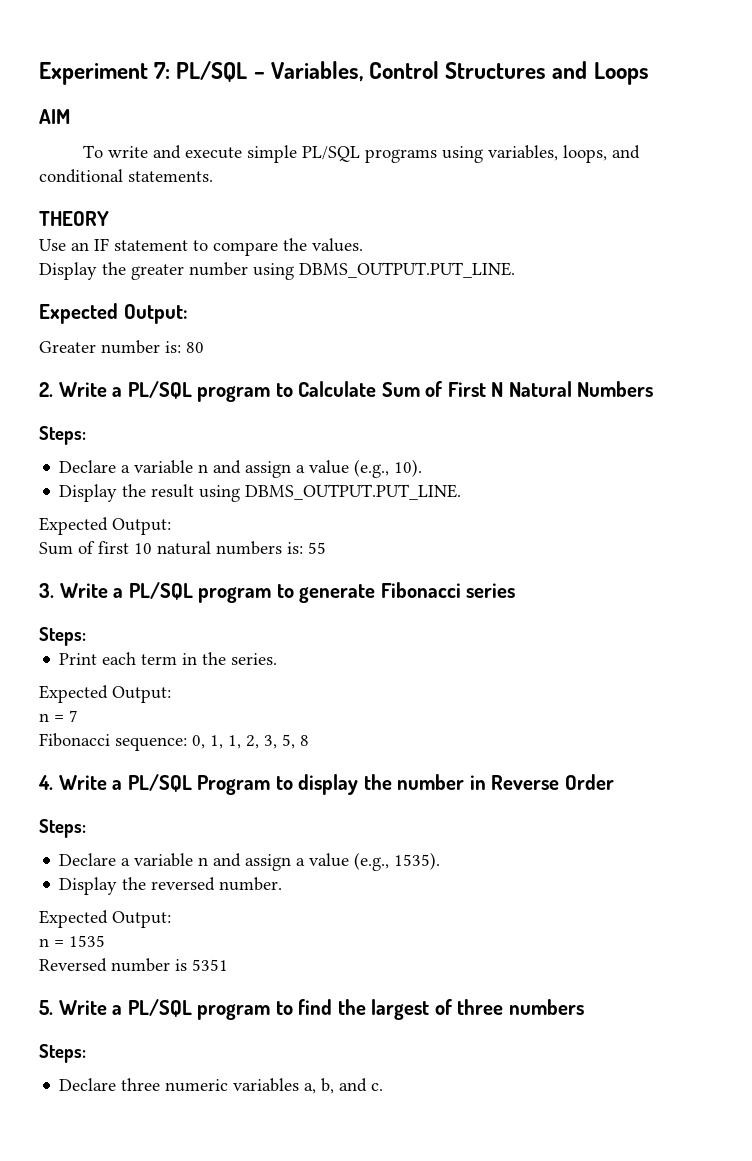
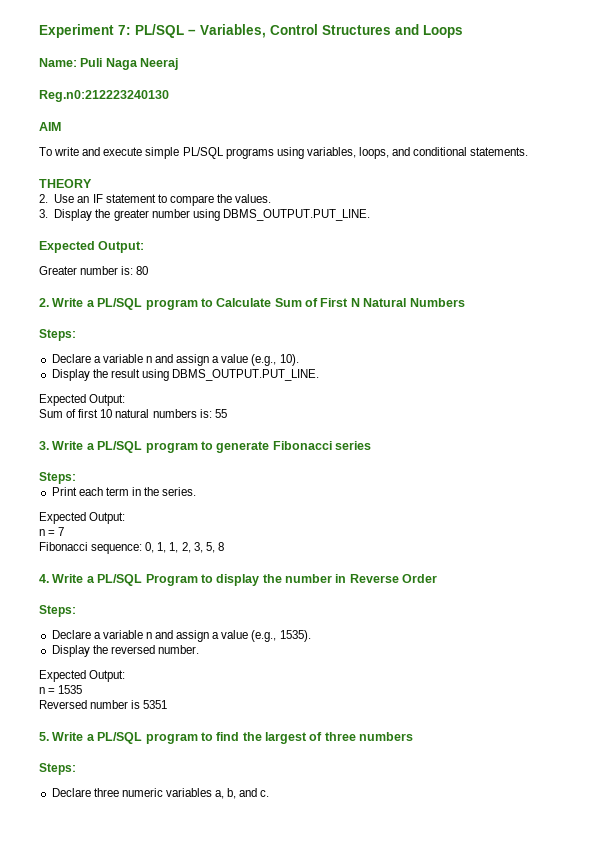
(649, 73) none -> [39,58,179,70] [39,90,169,102] // Name: Puli Naga Neeraj // Reg.n0:212223240130
(109, 218) none -> [39,194,48,203] 2.
(363, 245) none -> [39,209,48,218] 3.

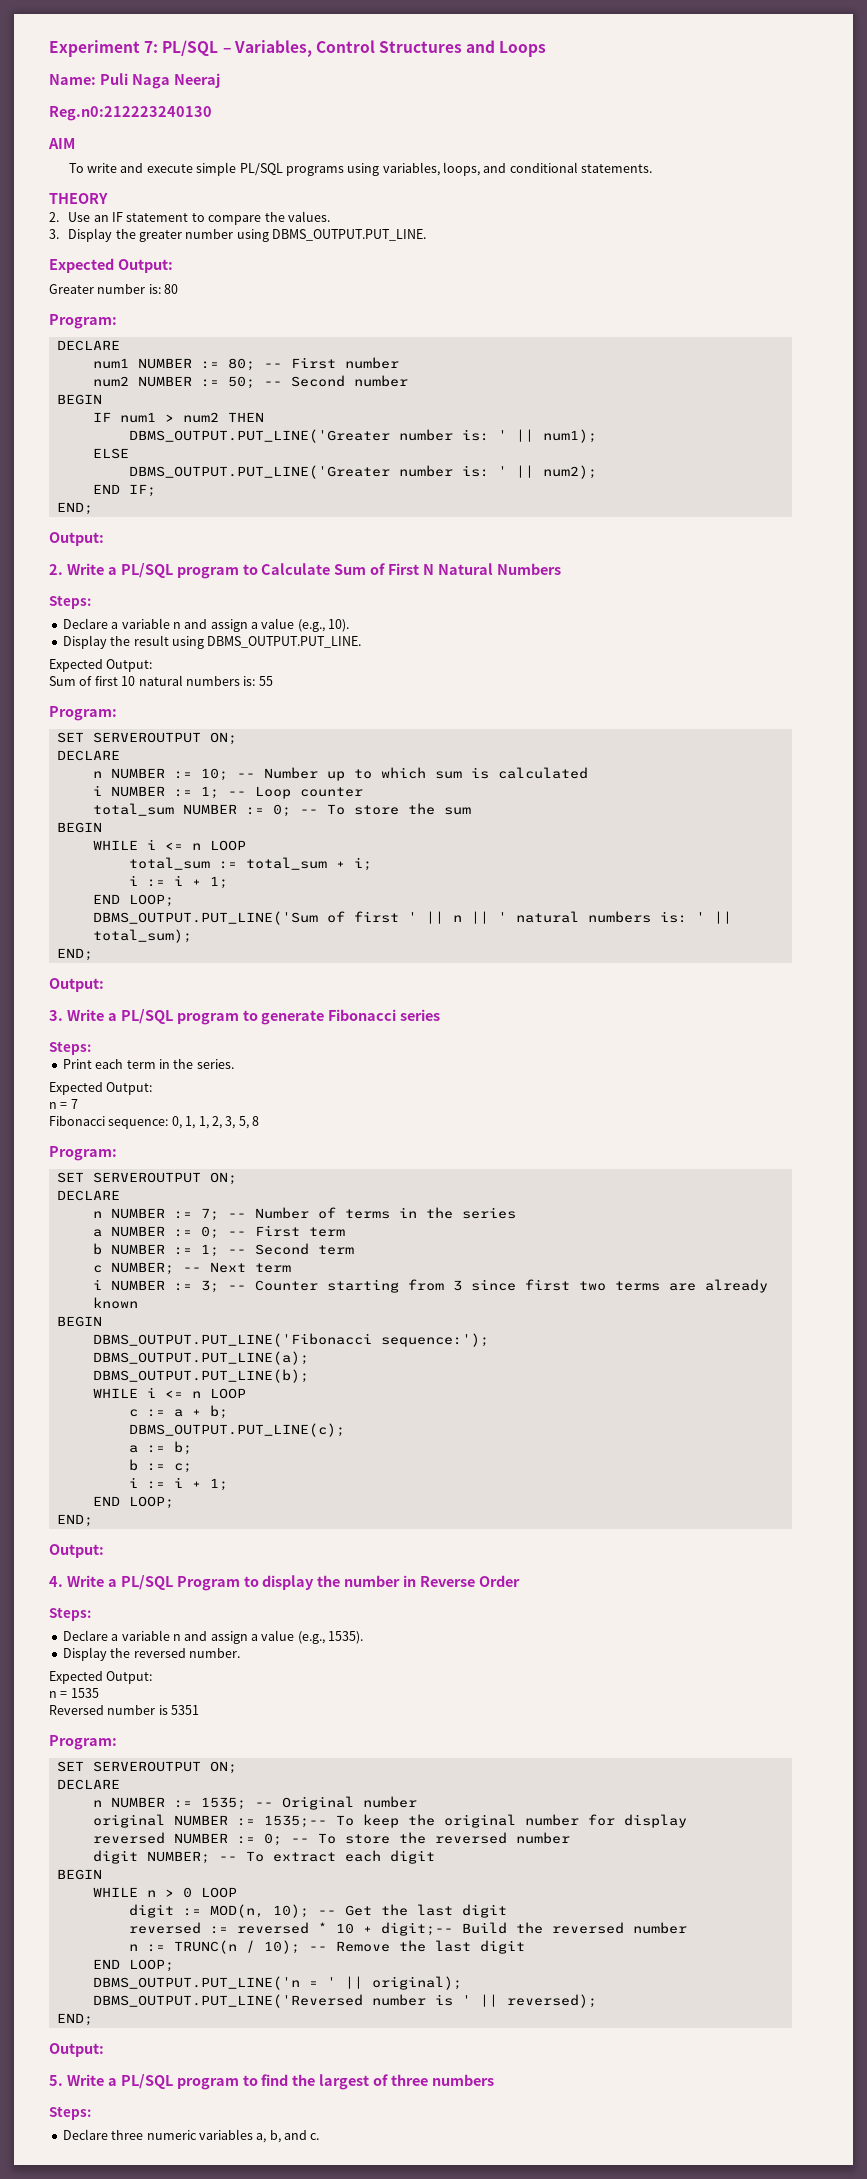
(149, 270) none -> [49,314,117,329] [56,340,120,351] [92,357,399,371] [92,375,408,389] [56,394,102,405] [92,412,264,423] [128,429,597,443] [92,448,129,459] [128,465,597,479] [92,484,156,497] [56,502,93,515] [49,532,104,546] // Program: // DECLARE // num1 NUMBER := 80; -- First number // num2 NUMBER := 50; -- Second number // BEGIN // IF num1 > num2 THEN // DBMS_OUTPUT.PUT_LINE('Greater number is: ' || num1); // ELSE // DBMS_OUTPUT.PUT_LINE('Greater number is: ' || num2); // END IF; // END; // Output:
(227, 413) none -> [49,706,117,721] [56,732,237,745] [56,750,120,761] [92,767,588,781] [92,785,363,799] [92,803,471,817] [56,822,102,833] [92,839,246,851] [128,857,372,871] [128,875,228,889] [92,894,174,907] [92,911,732,925] [92,929,192,943] [56,948,93,961] [49,978,104,992] // Program: // SET SERVEROUTPUT ON; // DECLARE // n NUMBER := 10; -- Number up to which sum is calculated // i NUMBER := 1; -- Loop counter // total_sum NUMBER := 0; -- To store the sum // BEGIN // WHILE i <= n LOOP // total_sum := total_sum + i; // i := i + 1; // END LOOP; // DBMS_OUTPUT.PUT_LINE('Sum of first ' || n || ' natural numbers is: ' || total_sum); // END; // Output:
(224, 546) none -> [49,1146,117,1161] [56,1172,237,1185] [56,1190,120,1201] [92,1207,516,1221] [92,1225,345,1239] [92,1243,354,1257] [92,1262,291,1275] [92,1279,768,1293] [92,1297,138,1309] [56,1316,102,1327] [92,1333,489,1347] [92,1351,309,1365] [92,1369,309,1383] [92,1387,246,1399] [128,1405,228,1419] [128,1423,345,1437] [128,1441,192,1455] [128,1459,192,1473] [128,1477,228,1491] [92,1496,174,1509] [56,1514,93,1527] [49,1544,104,1558] // Program: // SET SERVEROUTPUT ON; // DECLARE // n NUMBER := 7; -- Number of terms in the series // a NUMBER := 0; -- First term // b NUMBER := 1; -- Second term // c NUMBER; -- Next term // i NUMBER := 3; -- Counter starting from 3 since first two terms are already known // BEGIN // DBMS_OUTPUT.PUT_LINE('Fibonacci sequence:'); // DBMS_OUTPUT.PUT_LINE(a); // DBMS_OUTPUT.PUT_LINE(b); // WHILE i <= n LOOP // c := a + b; // DBMS_OUTPUT.PUT_LINE(c); // a := b; // b := c; // i := i + 1; // END LOOP; // END; // Output:
(168, 704) none -> [49,1735,117,1750] [56,1761,237,1774] [56,1779,120,1790] [92,1796,417,1810] [92,1814,687,1828] [92,1832,570,1846] [92,1850,435,1864] [56,1869,102,1880] [92,1887,237,1898] [128,1904,507,1918] [128,1922,687,1936] [128,1940,525,1954] [92,1959,174,1972] [92,1976,462,1990] [92,1994,597,2008] [56,2013,93,2026] [49,2043,104,2057] // Program: // SET SERVEROUTPUT ON; // DECLARE // n NUMBER := 1535; -- Original number // original NUMBER := 1535;-- To keep the original number for display // reversed NUMBER := 0; -- To store the reversed number // digit NUMBER; -- To extract each digit // BEGIN // WHILE n > 0 LOOP // digit := MOD(n, 10); -- Get the last digit // reversed := reversed * 10 + digit;-- Build the reversed number // n := TRUNC(n / 10); -- Remove the last digit // END LOOP; // DBMS_OUTPUT.PUT_LINE('n = ' || original); // DBMS_OUTPUT.PUT_LINE('Reversed number is ' || reversed); // END; // Output:

